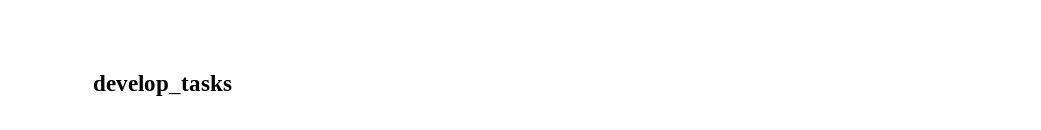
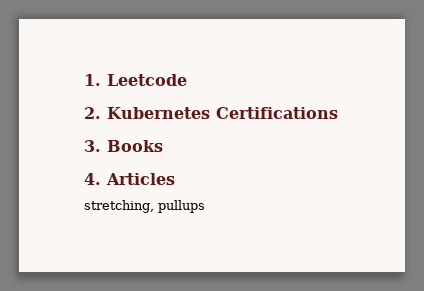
[93,75,232,96] develop_tasks -> [84,74,187,86] [84,107,338,119] [84,140,163,152] [84,173,175,185] [84,200,205,213] 1. Leetcode // 2. Kubernetes Certifications // 3. Books // 4. Articles // stretching, pullups

